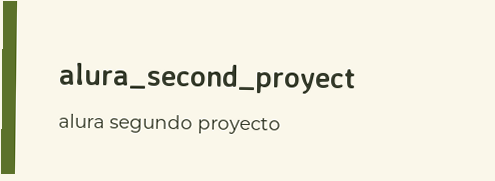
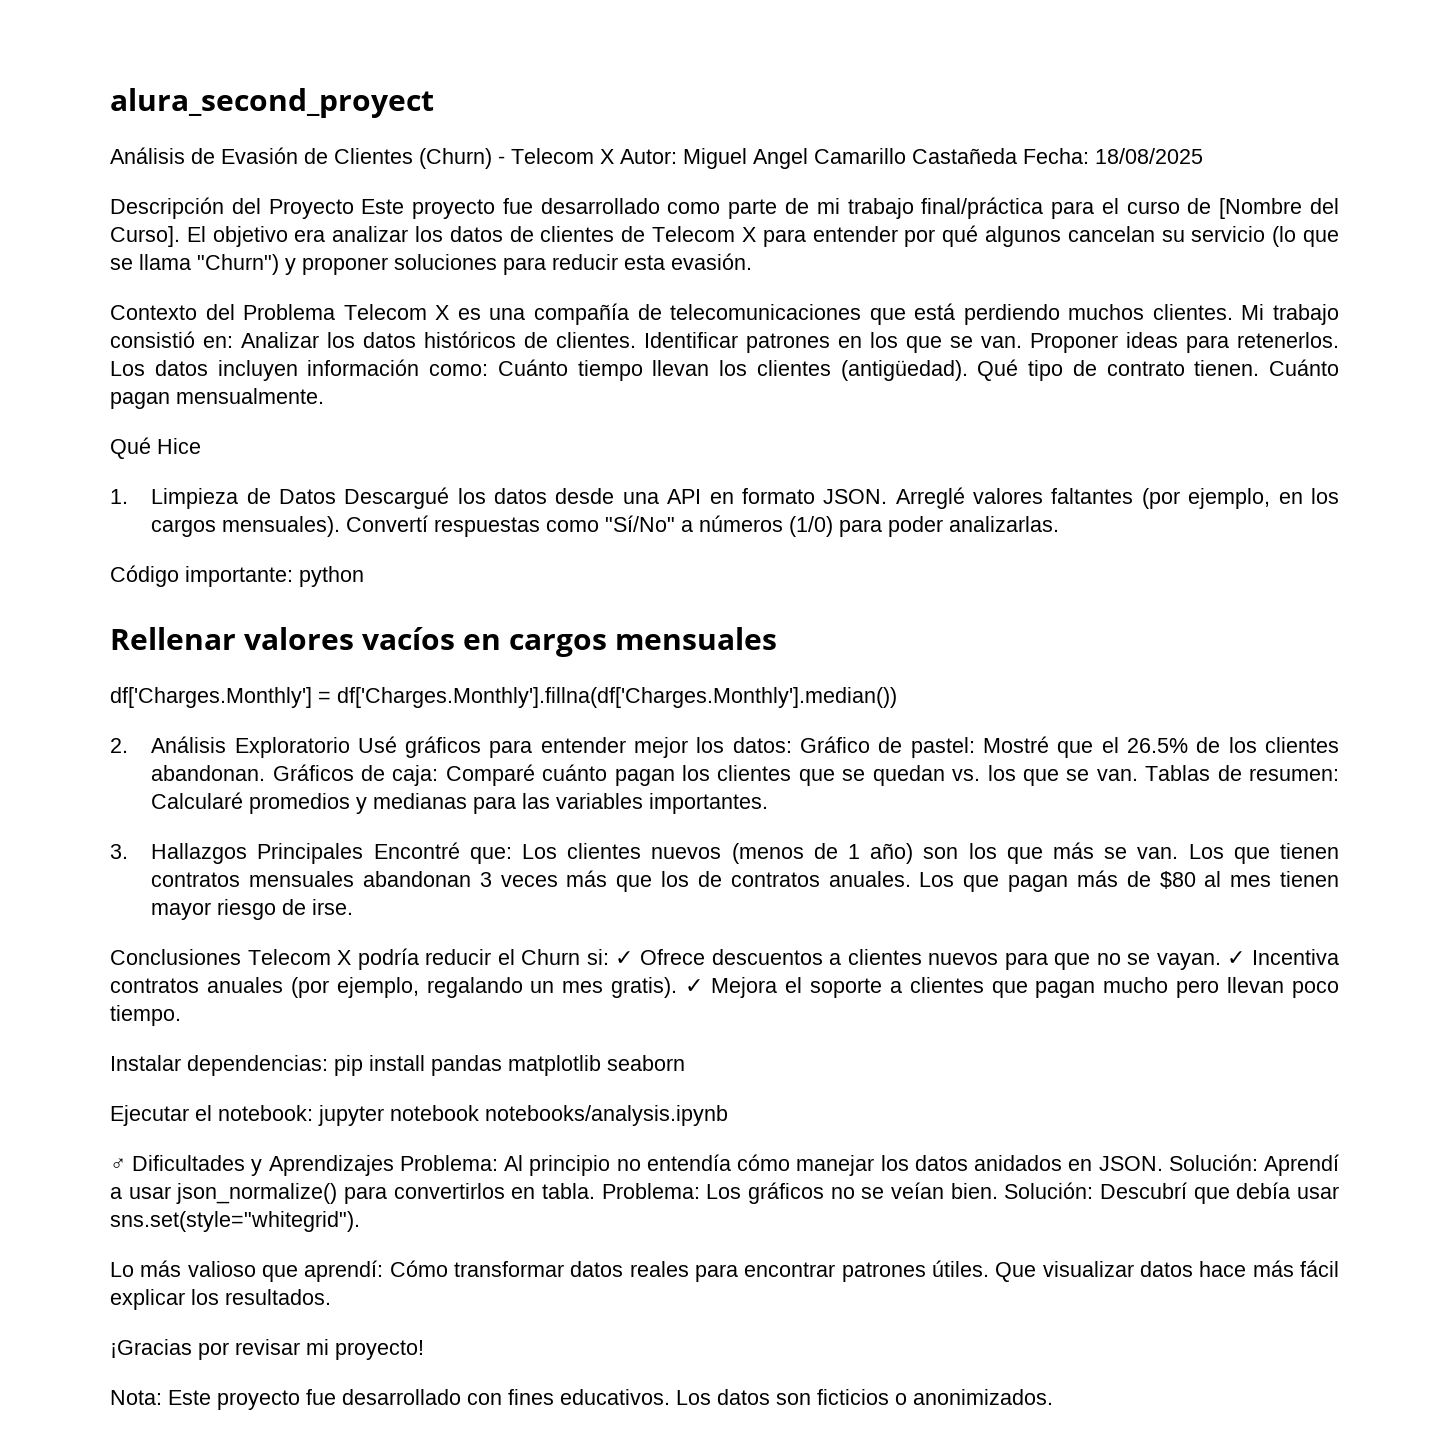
[58,113,281,135] alura segundo proyecto -> [110,147,1203,169] [110,197,1340,219] [110,225,1340,247] [110,253,752,275] [110,303,1339,325] [110,331,1339,353] [110,359,1339,381] [110,388,324,409] [110,437,201,459] [110,487,1340,509] [151,515,1060,537] [110,565,364,587] [110,627,777,657] [110,687,897,708] [110,736,1340,758] [151,764,1339,786] [151,792,769,814] [110,842,1340,864] [151,870,1339,892] [151,899,354,920] [110,948,1339,970] [110,977,1340,998] [110,1005,181,1026] [110,1055,685,1076] [110,1105,728,1126] [110,1154,1340,1176] [110,1182,1339,1204] [110,1211,360,1232] [110,1260,1339,1282] [110,1289,331,1310] [110,1339,424,1360] [110,1389,1053,1410] Análisis de Evasión de Clientes (Churn) - Telecom X Autor: Miguel Angel Camarillo Castañeda Fecha: 18/08/2025 // Descripción del Proyecto Este proyecto fue desarrollado como parte de mi trabajo final/práctica para el curso de [Nombre del Curso]. El objetivo era analizar los datos de clientes de Telecom X para entender por qué algunos cancelan su servicio (lo que se llama "Churn") y proponer soluciones para reducir esta evasión. // Contexto del Problema Telecom X es una compañía de telecomunicaciones que está perdiendo muchos clientes. Mi trabajo consistió en: Analizar los datos históricos de clientes. Identificar patrones en los que se van. Proponer ideas para retenerlos. Los datos incluyen información como: Cuánto tiempo llevan los clientes (antigüedad). Qué tipo de contrato tienen. Cuánto pagan mensualmente. // Qué Hice // 1. Limpieza de Datos Descargué los datos desde una API en formato JSON. Arreglé valores faltantes (por ejemplo, en los cargos mensuales). Convertí respuestas como "Sí/No" a números (1/0) para poder analizarlas. // Código importante: python // Rellenar valores vacíos en cargos mensuales // df['Charges.Monthly'] = df['Charges.Monthly'].fillna(df['Charges.Monthly'].median()) // 2. Análisis Exploratorio Usé gráficos para entender mejor los datos: Gráfico de pastel: Mostré que el 26.5% de los clientes abandonan. Gráficos de caja: Comparé cuánto pagan los clientes que se quedan vs. los que se van. Tablas de resumen: Calcularé promedios y medianas para las variables importantes. // 3. Hallazgos Principales Encontré que: Los clientes nuevos (menos de 1 año) son los que más se van. Los que tienen contratos mensuales abandonan 3 veces más que los de contratos anuales. Los que pagan más de $80 al mes tienen mayor riesgo de irse. // Conclusiones Telecom X podría reducir el Churn si: ✓ Ofrece descuentos a clientes nuevos para que no se vayan. ✓ Incentiva contratos anuales (por ejemplo, regalando un mes gratis). ✓ Mejora el soporte a clientes que pagan mucho pero llevan poco tiempo. // Instalar dependencias: pip install pandas matplotlib seaborn // Ejecutar el notebook: jupyter notebook notebooks/analysis.ipynb // ♂ Dificultades y Aprendizajes Problema: Al principio no entendía cómo manejar los datos anidados en JSON. Solución: Aprendí a usar json_normalize() para convertirlos en tabla. Problema: Los gráficos no se veían bien. Solución: Descubrí que debía usar sns.set(style="whitegrid"). // Lo más valioso que aprendí: Cómo transformar datos reales para encontrar patrones útiles. Que visualizar datos hace más fácil explicar los resultados. // ¡Gracias por revisar mi proyecto! // Nota: Este proyecto fue desarrollado con fines educativos. Los datos son ficticios o anonimizados.

